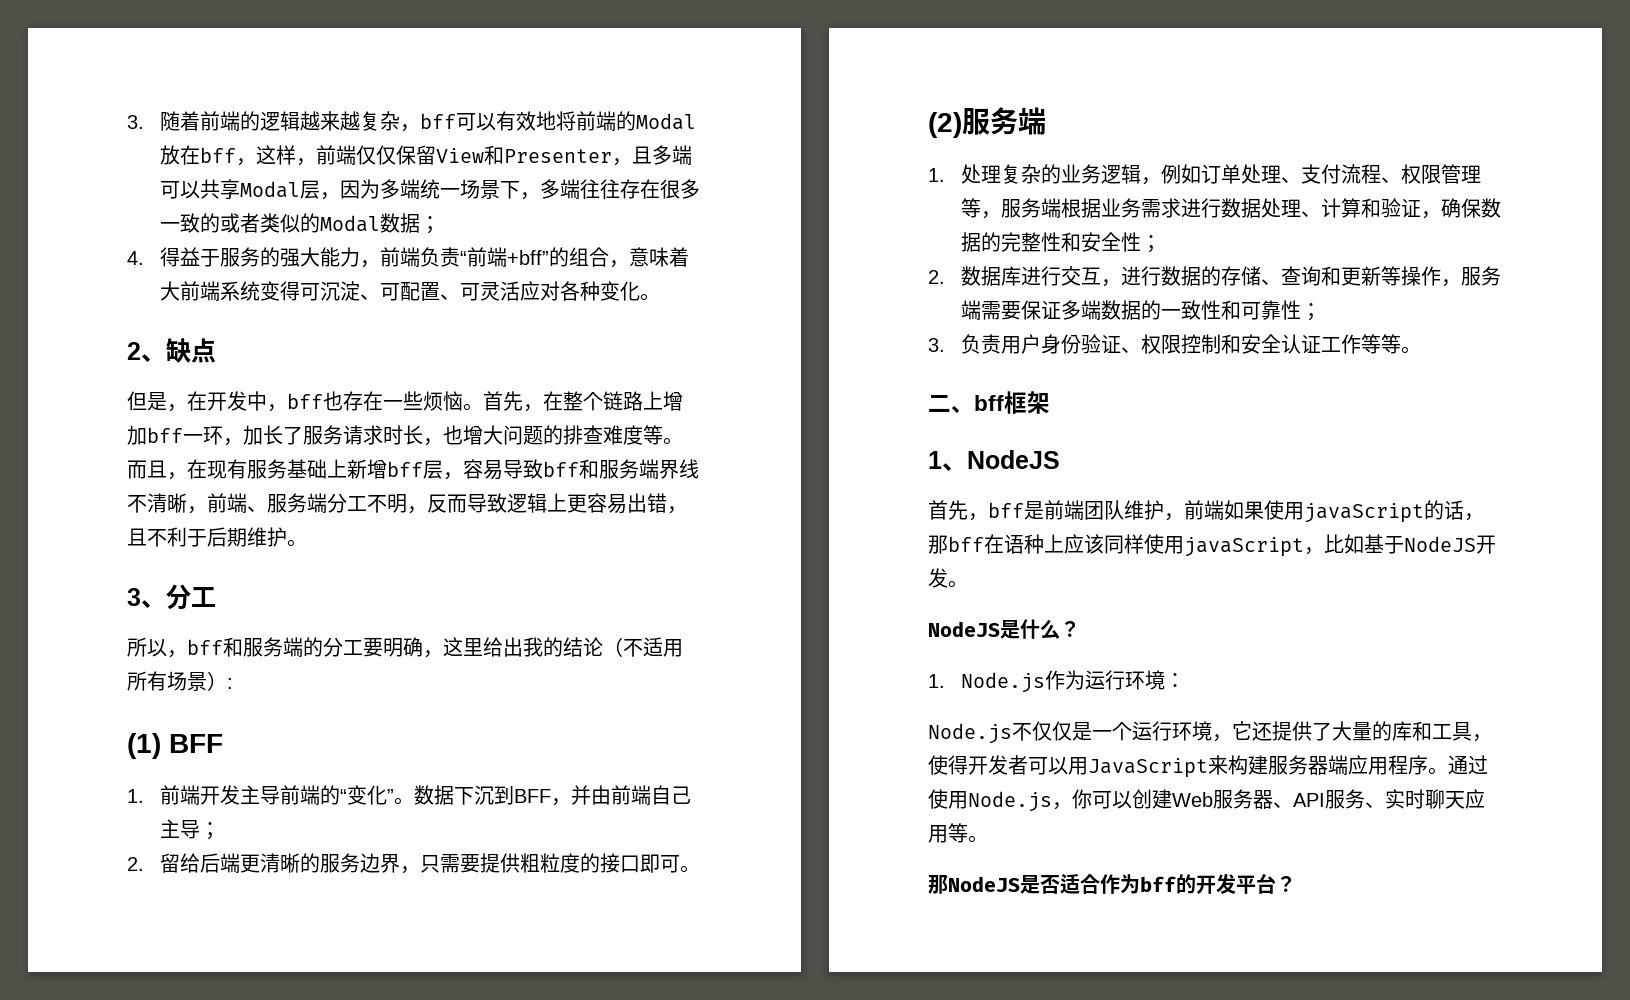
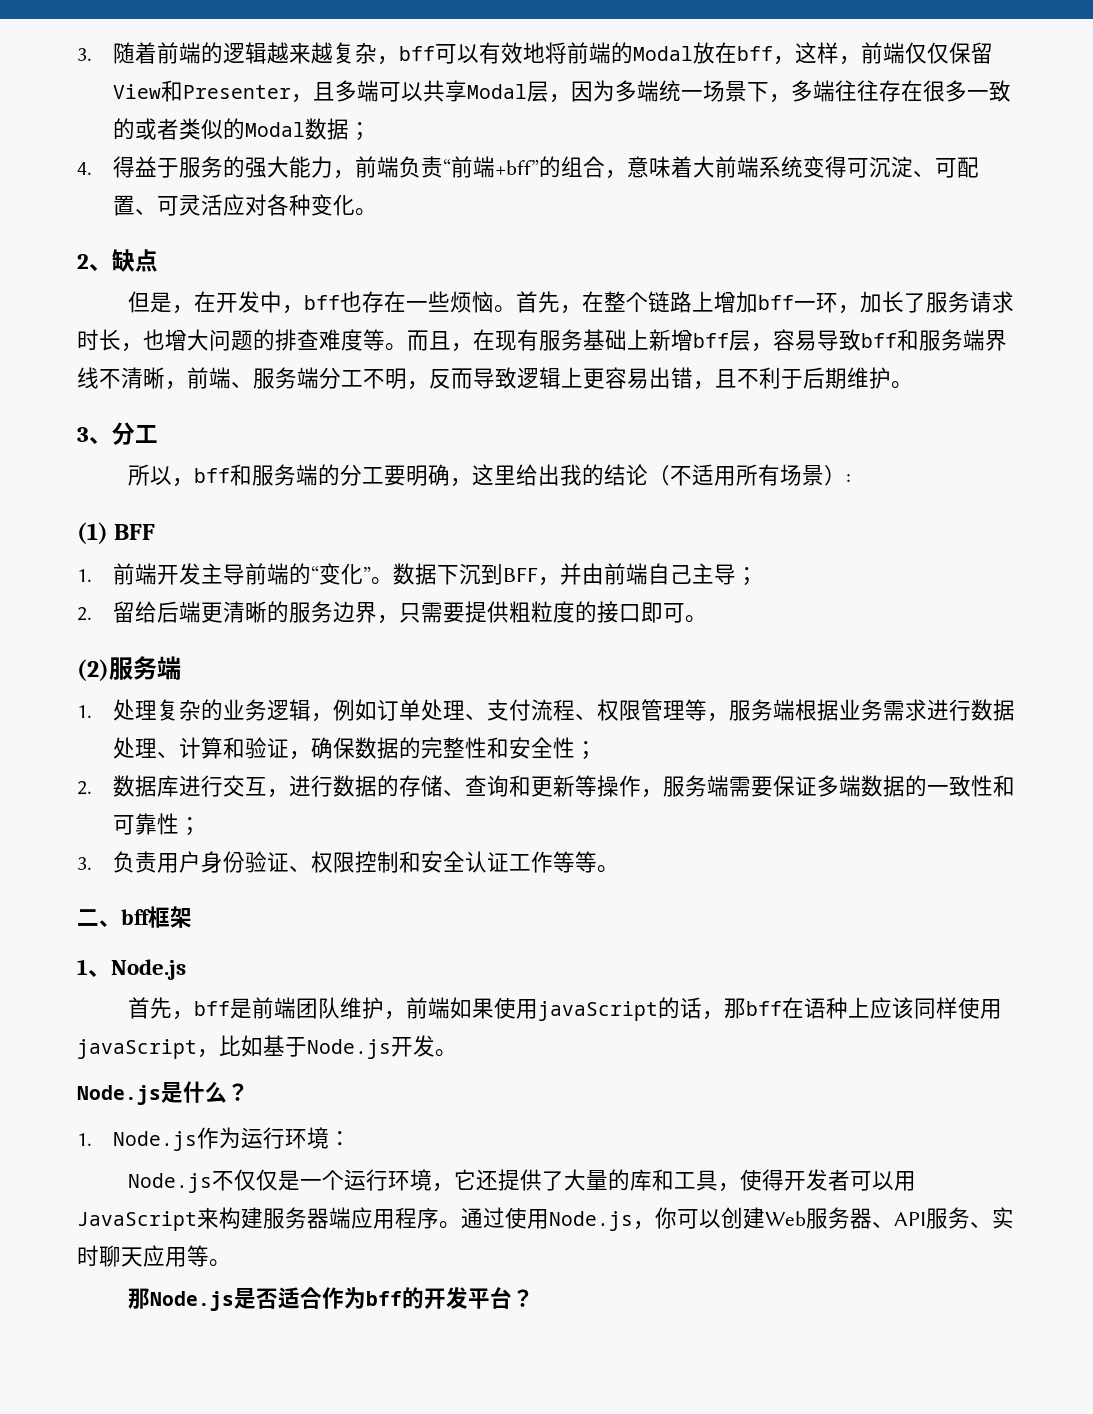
[967,450,1060,469] NodeJS -> [111,959,186,980] Node.js
[1404,536,1476,552] NodeJS -> [307,1039,391,1059] Node.js
[928,621,1000,637] NodeJS -> [77,1085,161,1105] Node.js
[948,876,1020,892] NodeJS -> [149,1291,234,1311] Node.js

